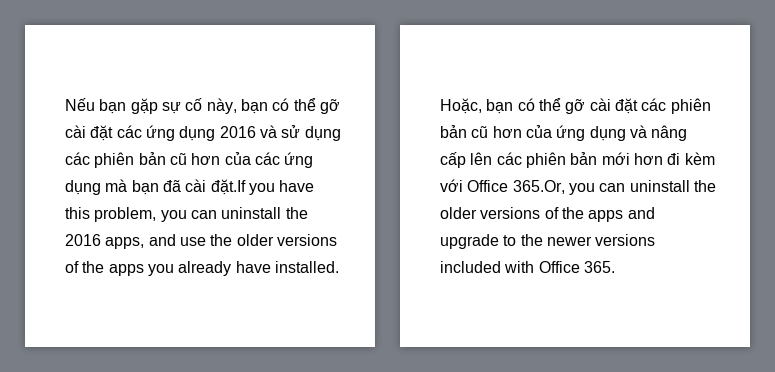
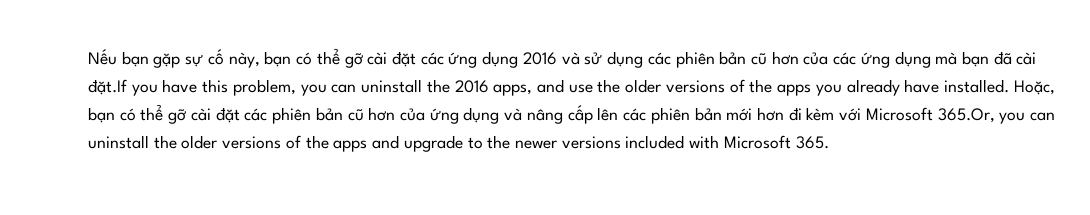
[467,180,509,192] Office -> [865,107,933,121] Microsoft
[538,261,580,273] Office -> [723,135,791,149] Microsoft

